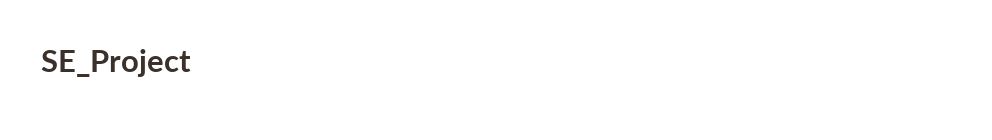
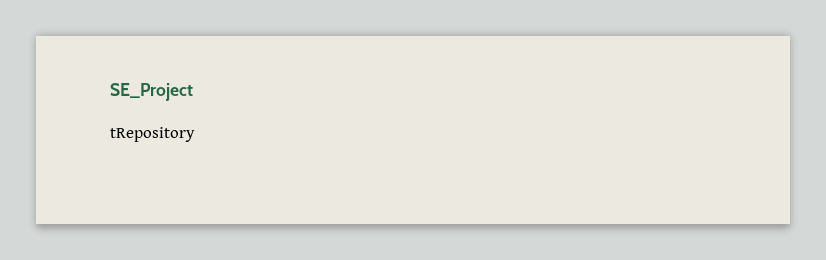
(191, 63) none -> [110,127,195,142] // tRepository

